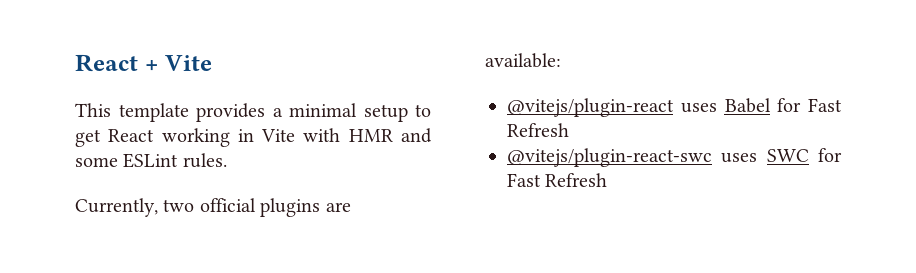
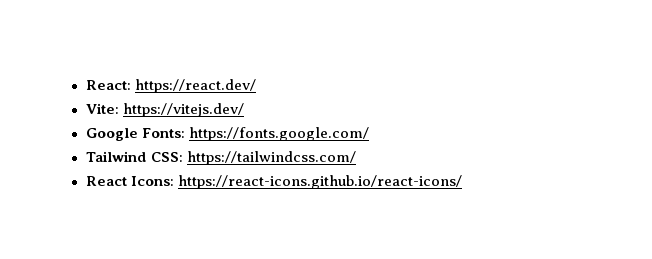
[75,54,212,72] [75,103,431,122] [75,128,432,147] [75,153,227,168] [75,198,351,217] [485,53,561,68] [507,98,842,117] [507,123,569,137] [507,148,842,167] [507,173,608,187] React + Vite // This template provides a minimal setup to get React working in Vite with HMR and some ESLint rules. // Currently, two official plugins are available: // @vitejs/plugin-react uses Babel for Fast Refresh // @vitejs/plugin-react-swc uses SWC for Fast Refresh -> [85,79,256,93] [85,103,244,117] [85,127,369,141] [85,151,356,165] [85,175,462,189] React: https://react.dev/ // Vite: https://vitejs.dev/ // Google Fonts: https://fonts.google.com/ // Tailwind CSS: https://tailwindcss.com/ // React Icons: https://react-icons.github.io/react-icons/

